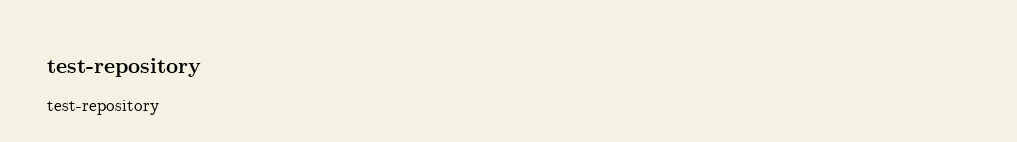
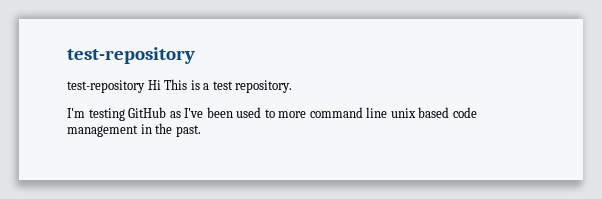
(159, 107) none -> [147,79,293,93] [67,107,477,121] [67,123,201,137] Hi This is a test repository. // I'm testing GitHub as I've been used to more command line unix based code management in the past.

